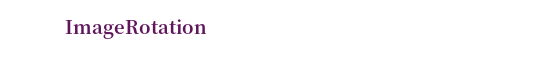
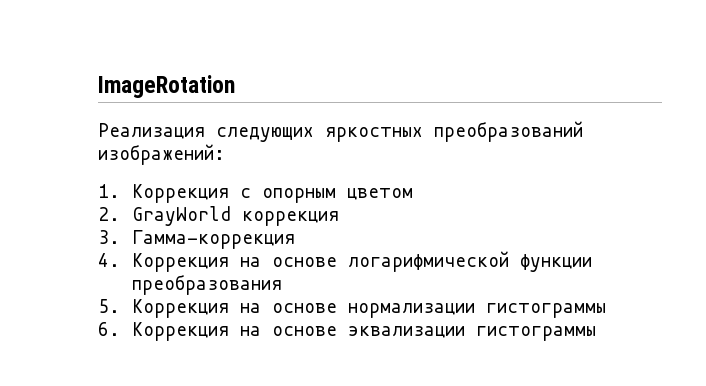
(207, 29) none -> [98,121,583,142] [98,144,225,165] [98,184,413,203] [98,206,339,226] [98,230,295,249] [98,251,592,272] [131,275,282,295] [98,299,606,318] [98,322,596,341] // Реализация следующих яркостных преобразований изображений: // 1. Коррекция с опорным цветом // 2. GrayWorld коррекция // 3. Гамма-коррекция // 4. Коррекция на основе логарифмической функции преобразования // 5. Коррекция на основе нормализации гистограммы // 6. Коррекция на основе эквализации гистограммы

